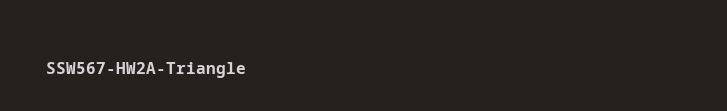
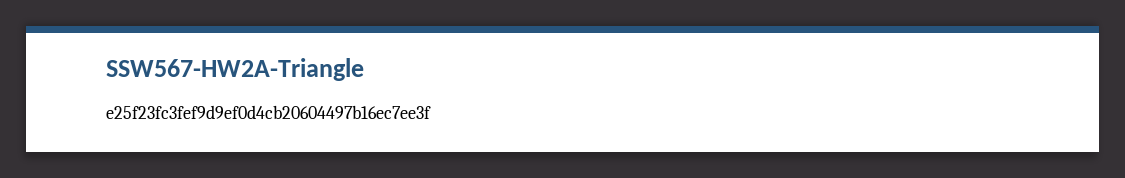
(246, 70) none -> [106,105,431,119] // e25f23fc3fef9d9ef0d4cb20604497b16ec7ee3f

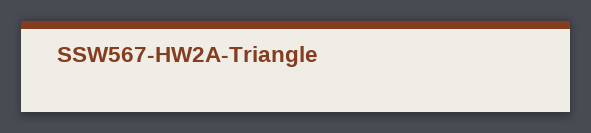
[106,105,431,119] // e25f23fc3fef9d9ef0d4cb20604497b16ec7ee3f -> (318, 56) none

